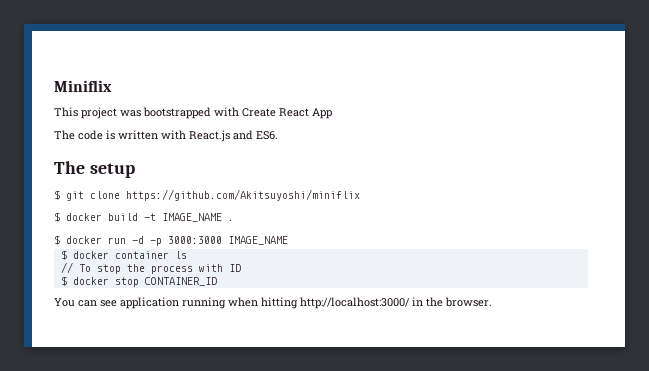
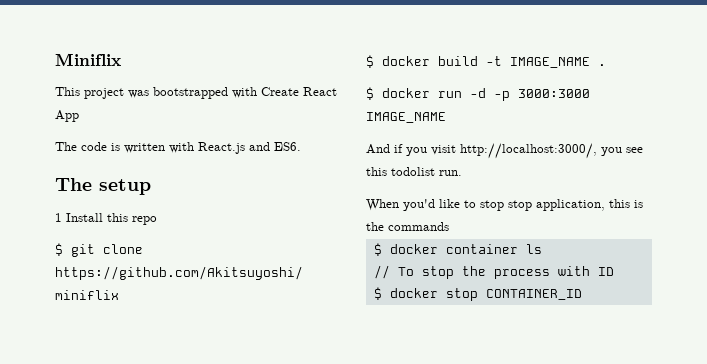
(135, 170) none -> [55,213,157,225] // 1 Install this repo
(288, 240) none -> [366,143,643,159] [366,167,462,176] [366,199,643,211] [366,222,449,231] // And if you visit http://localhost:3000/, you see this todolist run. // When you'd like to stop stop application, this is the commands
[54,297,492,309] // You can see application running when hitting http://localhost:3000/ in the browser. -> (582, 294) none

